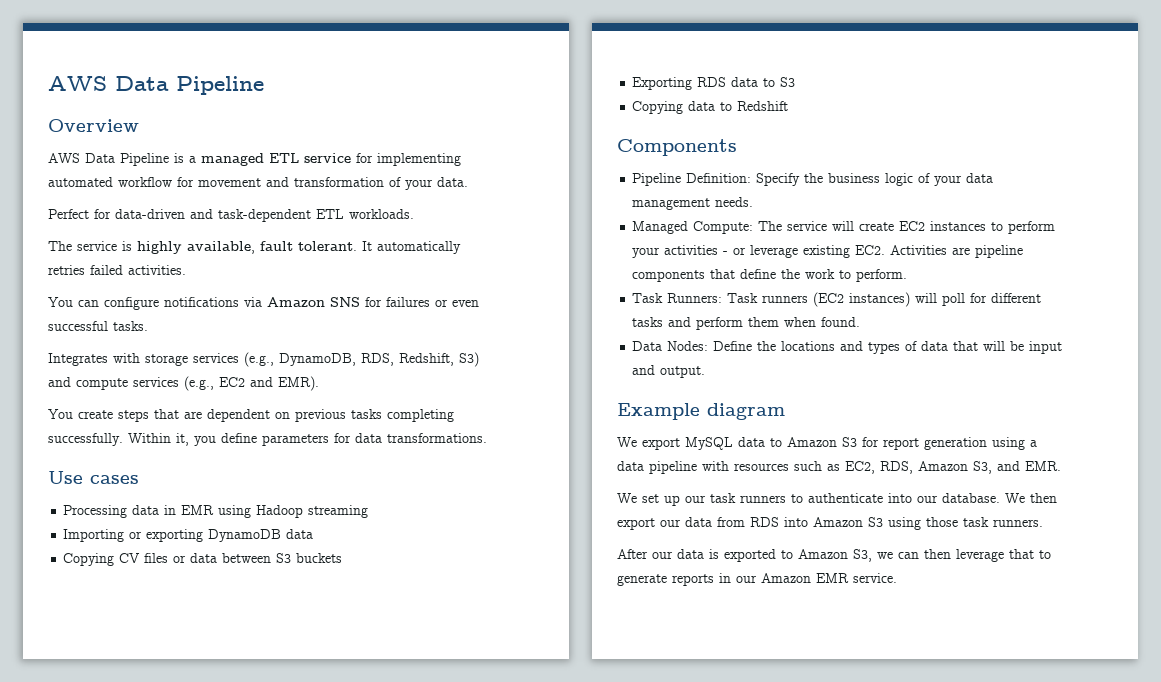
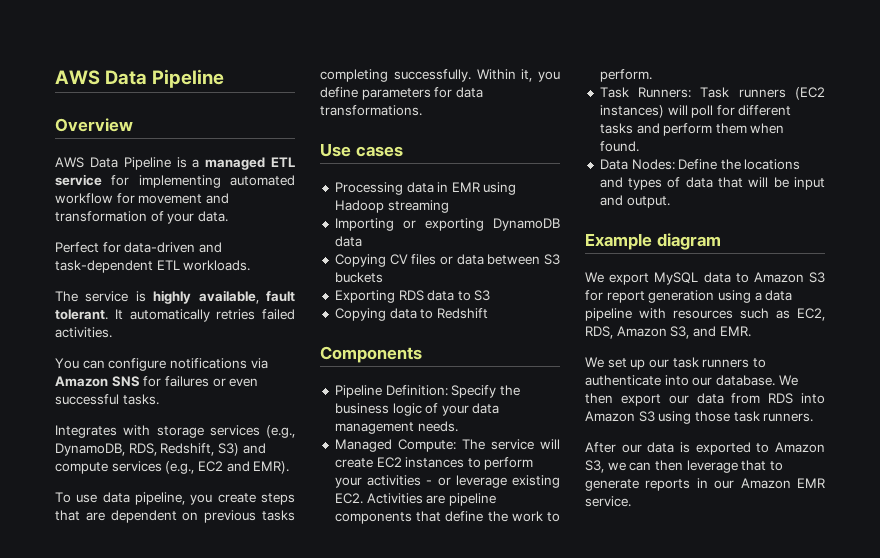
[48,409,73,419] You -> [55,492,213,505] To use data pipeline, you

